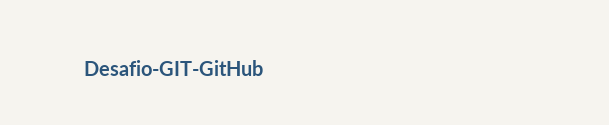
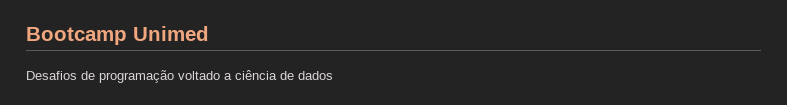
[84,60,263,76] Desafio-GIT-GitHub -> [26,26,209,45] [26,70,333,83] Bootcamp Unimed // Desafios de programação voltado a ciência de dados

